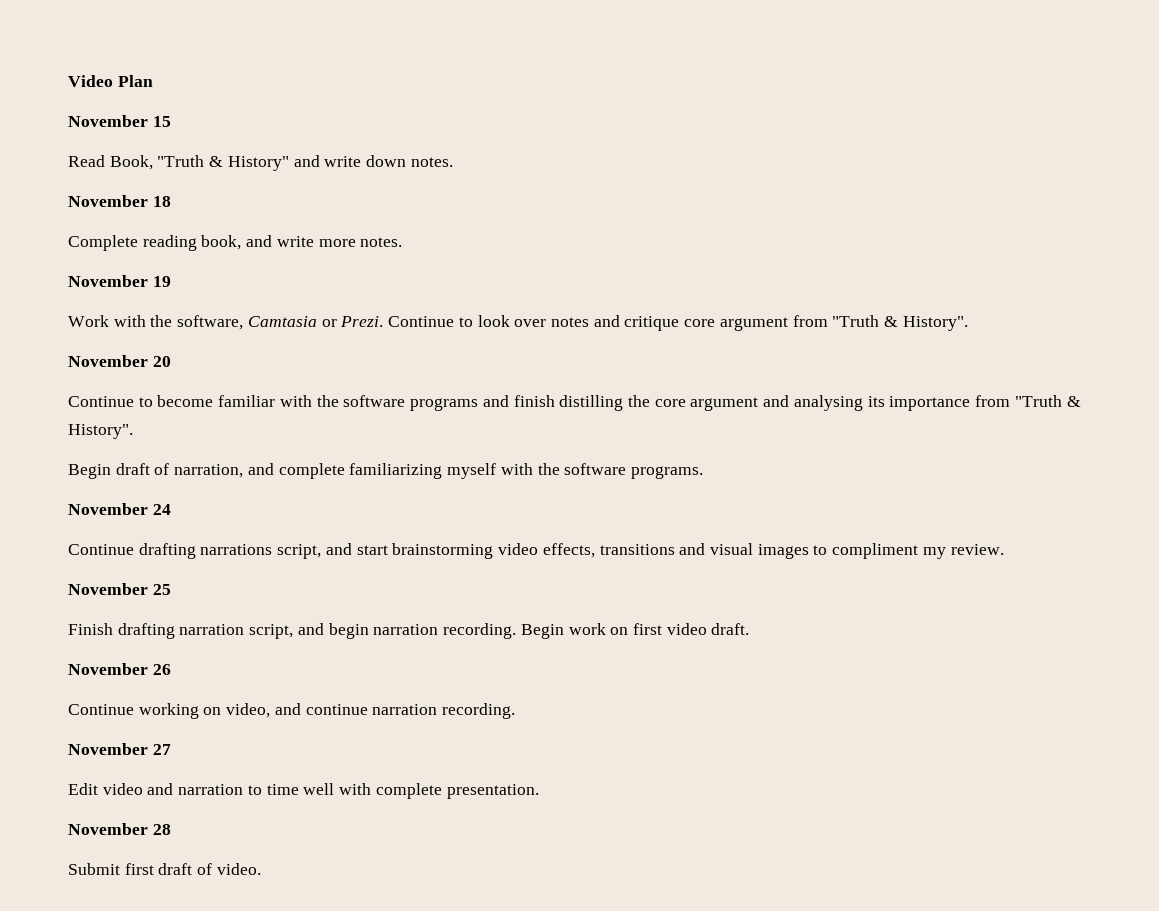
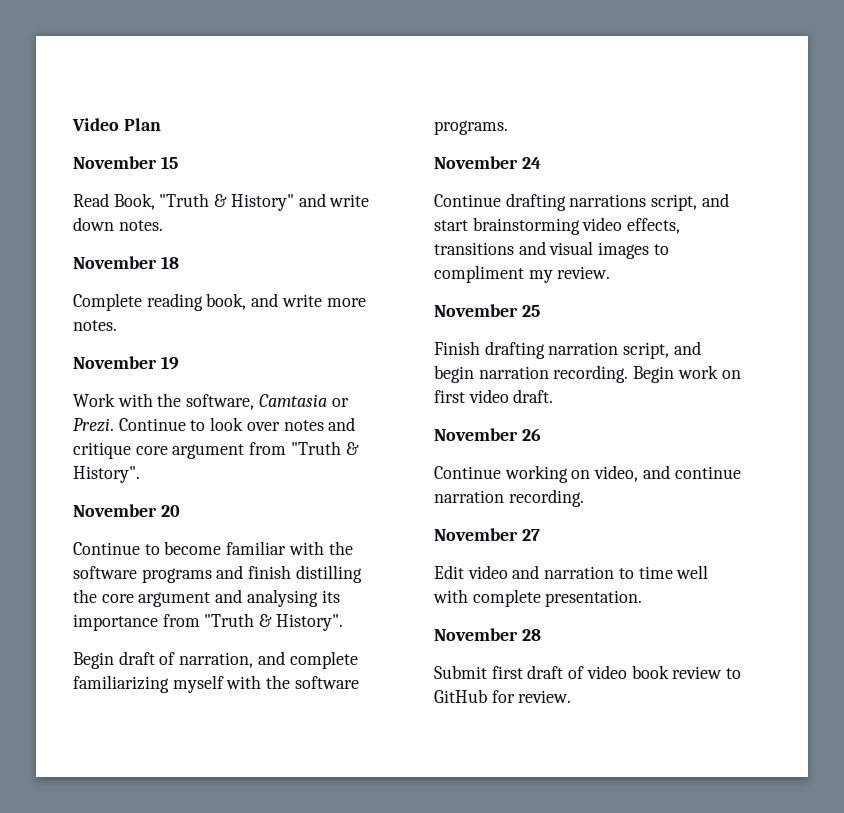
[216,863,261,875] video. -> [586,665,742,679] [434,689,572,703] video book review to GitHub for review.

